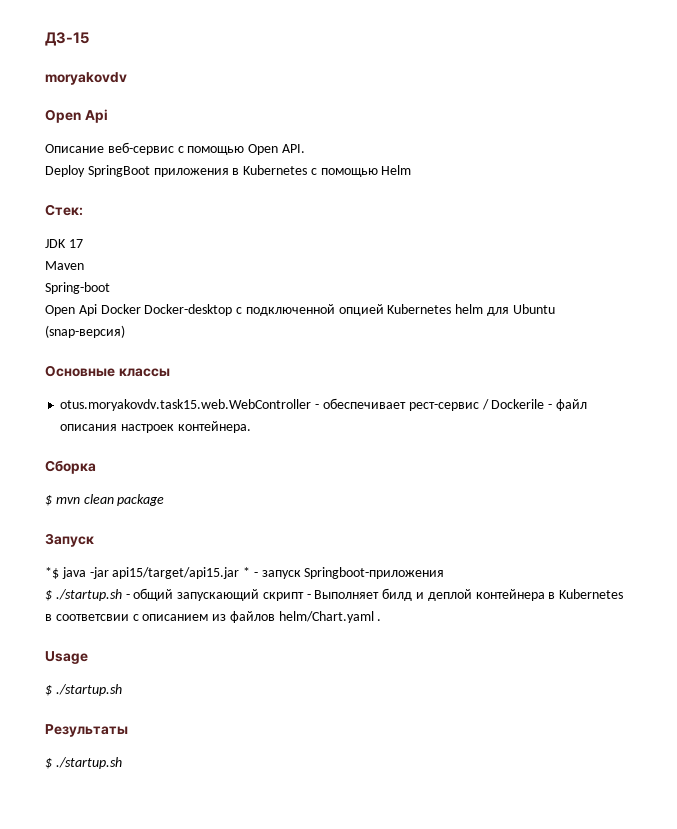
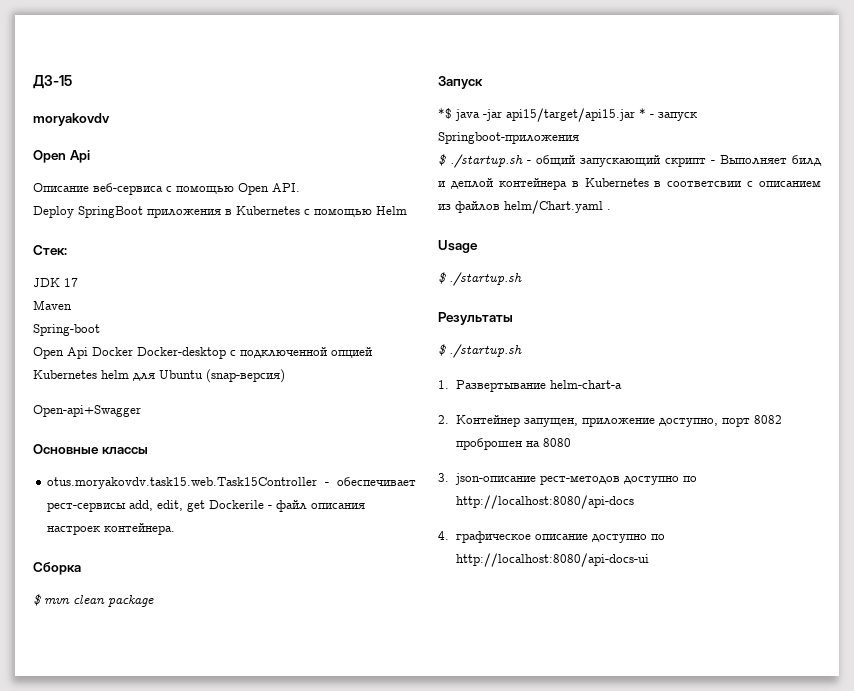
[107,142,174,155] веб-сервис -> [93,183,163,195] веб-сервиса
(125, 331) none -> [33,405,141,417] // Open-api+Swagger
[60,399,312,411] otus.moryakovdv.task15.web.WebController -> [47,477,318,489] otus.moryakovdv.task15.web.Task15Controller
[408,399,489,411] рест-сервис / -> [47,500,206,512] рест-сервисы add, edit, get
(122, 763) none -> [438,380,622,392] [438,415,782,427] [455,438,571,450] [438,473,697,485] [455,495,634,509] [438,531,665,543] [455,553,649,567] // 1. Развертывание helm-chart-а // 2. Контейнер запущен, приложение доступно, порт 8082 проброшен на 8080 // 3. json-описание рест-методов доступно по http://localhost:8080/api-docs // 4. графическое описание доступно по http://localhost:8080/api-docs-ui

